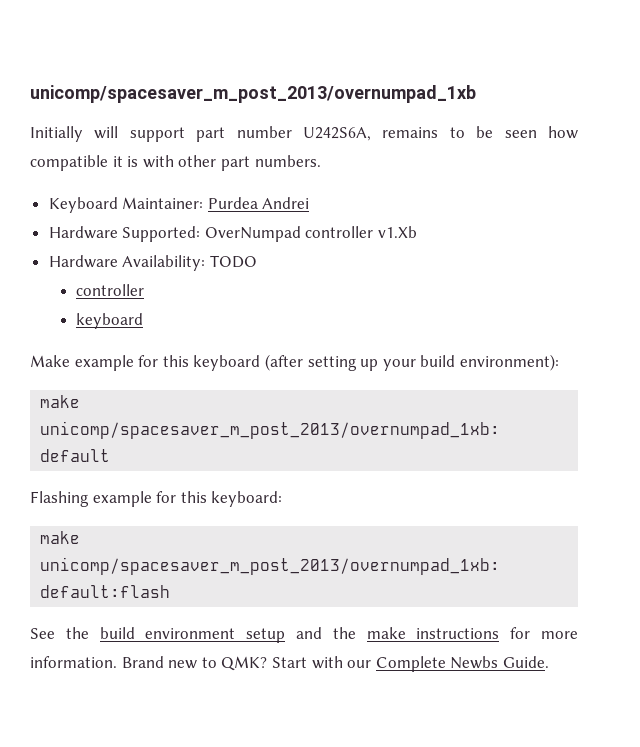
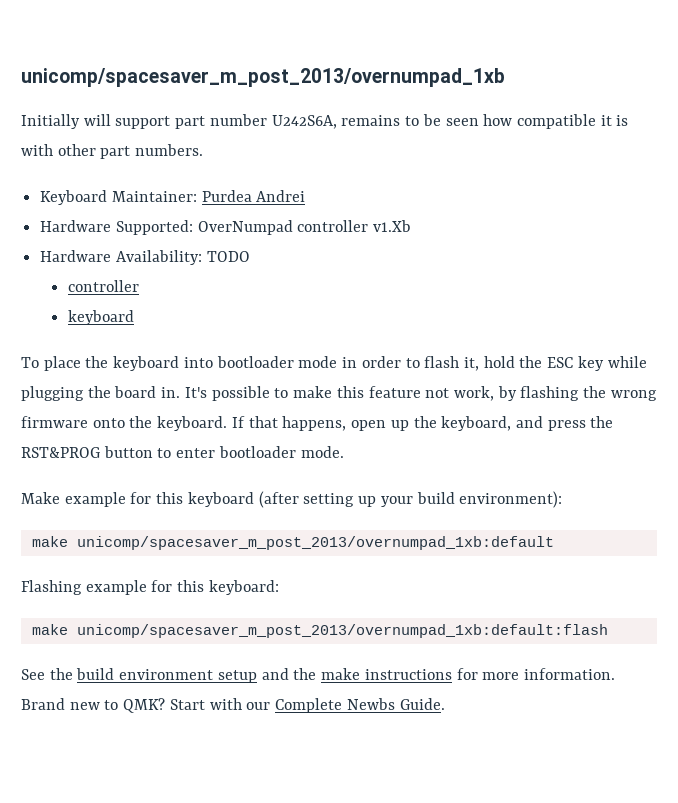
(144, 321) none -> [21,356,647,371] [21,386,657,401] [21,416,614,431] [21,446,344,458] // To place the keyboard into bootloader mode in order to flash it, hold the ESC key while plugging the board in. It's possible to make this feature not work, by flashing the wrong firmware onto the keyboard. If that happens, open up the keyboard, and press the RST&PROG button to enter bootloader mode.

